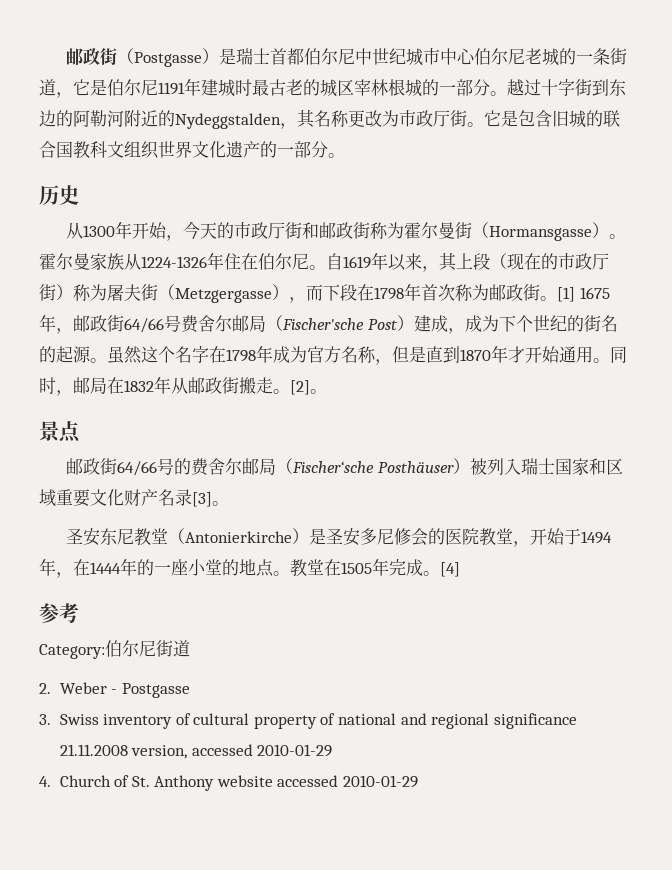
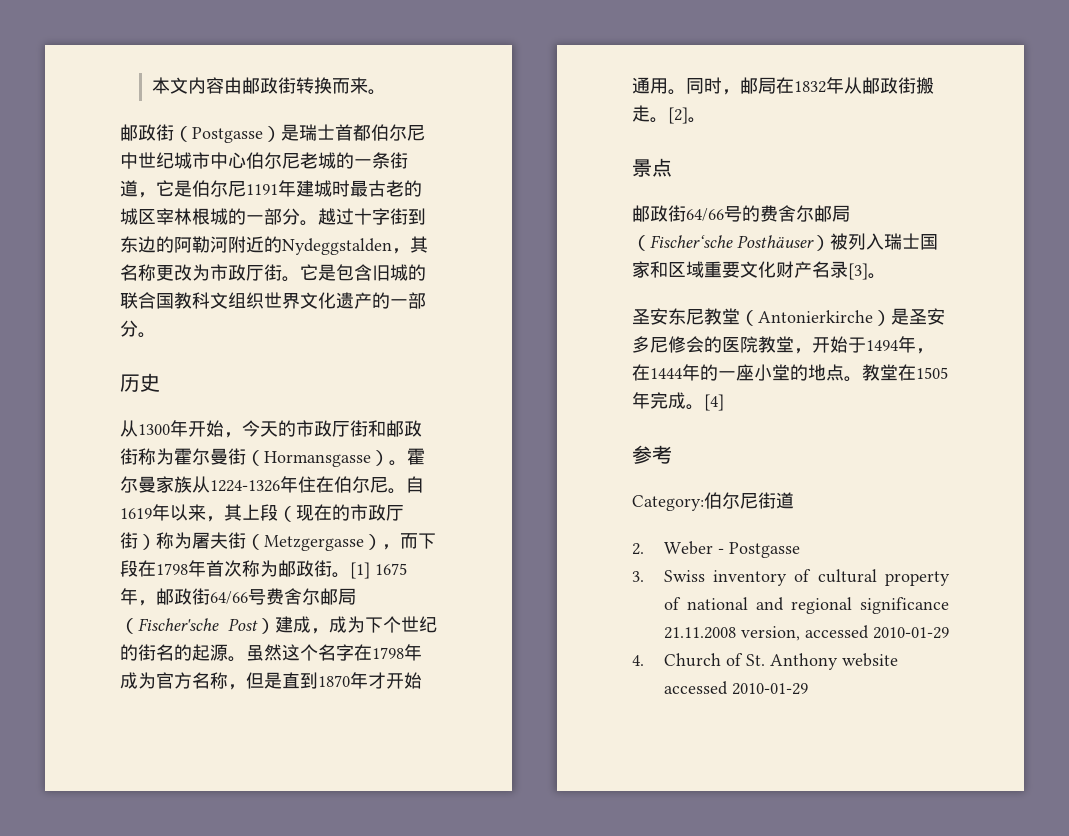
(66, 57) none -> [151,77,386,95] 本文内容由邮政街转换而来。 //

